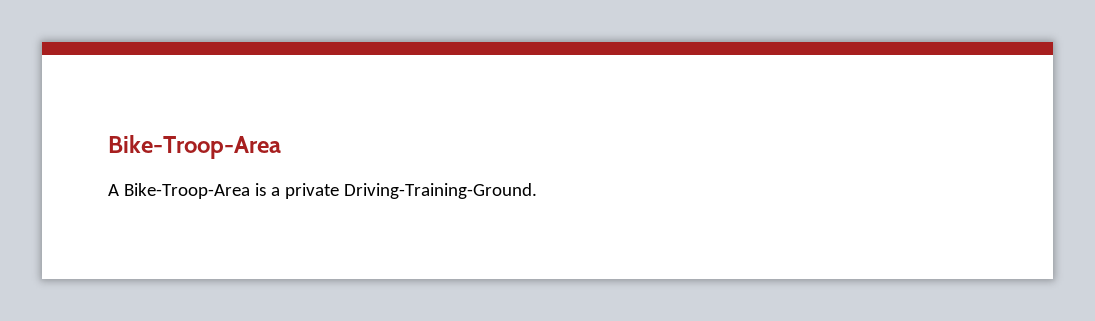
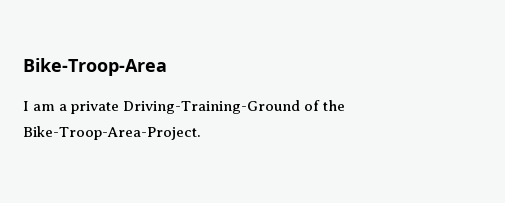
[108,183,537,199] A Bike-Troop-Area is a private Driving-Training-Ground. -> [23,100,346,114] [23,126,201,140] I am a private Driving-Training-Ground of the Bike-Troop-Area-Project.

